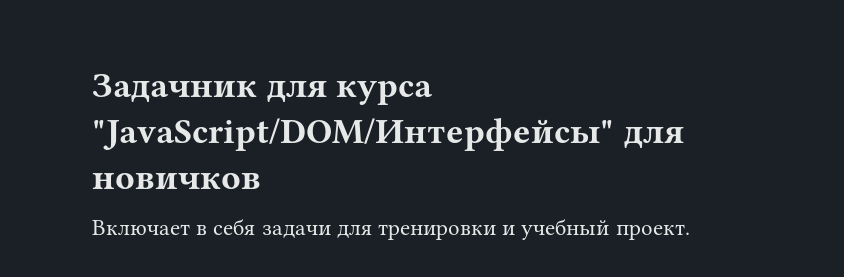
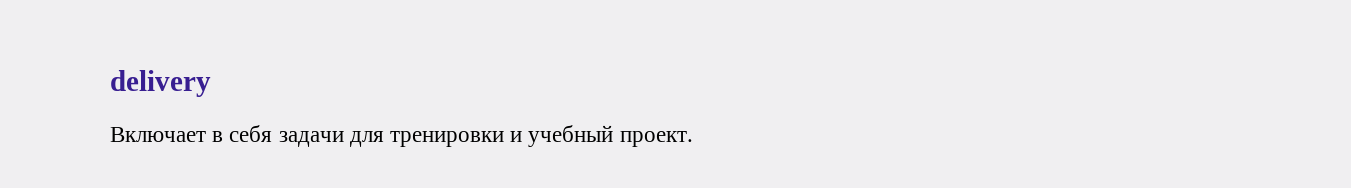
[92,74,434,105] [92,118,684,151] [92,173,261,189] Задачник для курса "JavaScript/DOM/Интерфейсы" для новичков -> [110,70,211,97] delivery

